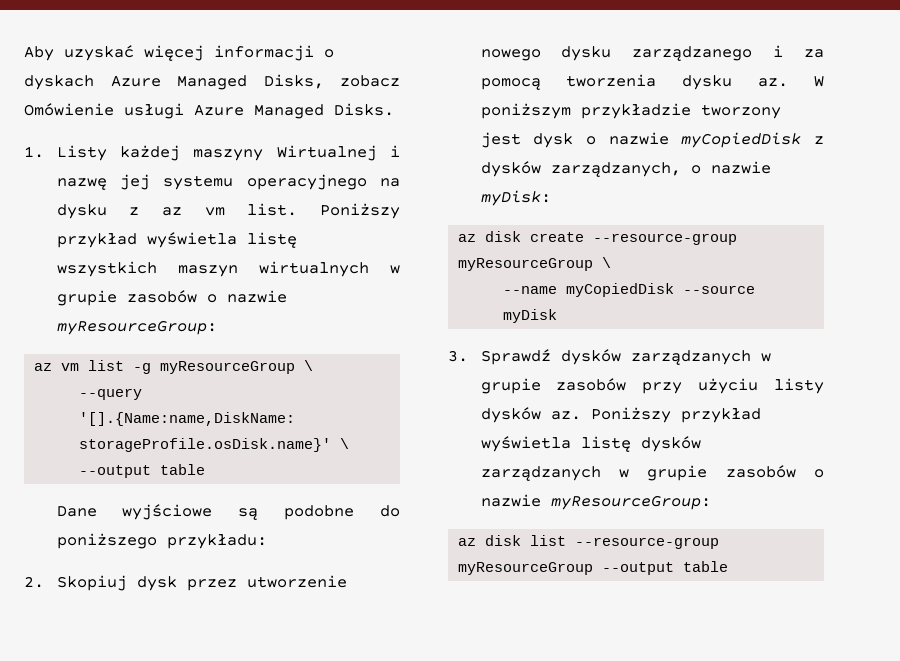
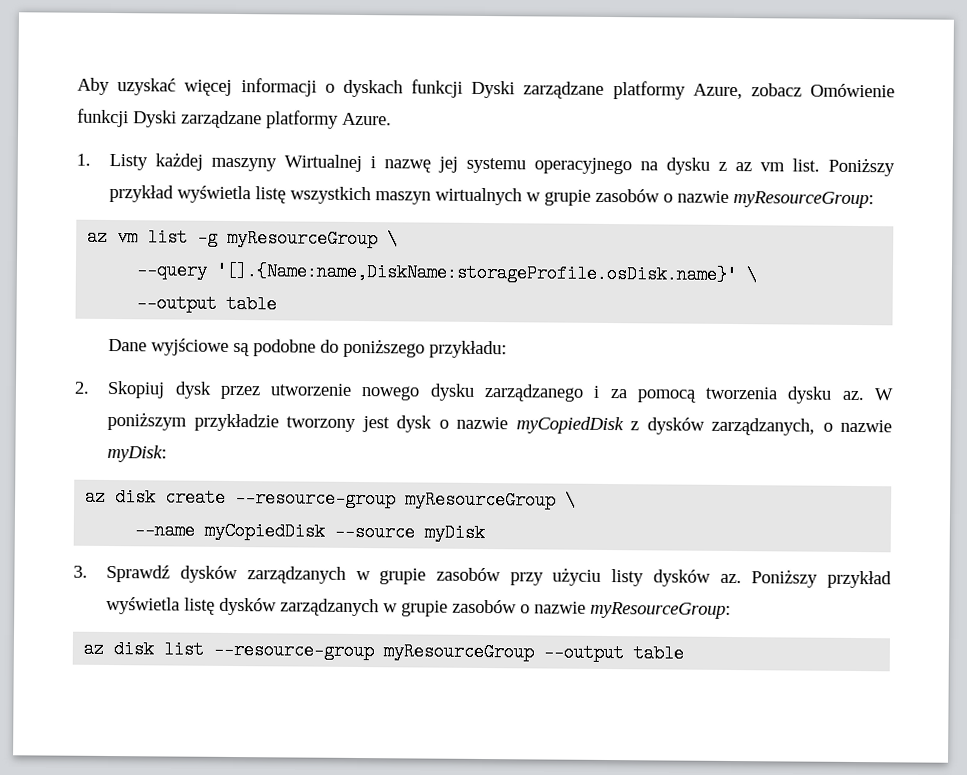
[110,74,400,90] [24,103,394,119] Azure Managed Disks, zobacz Omówienie usługi Azure Managed Disks. -> [411,79,895,100] [77,108,392,129] funkcji Dyski zarządzane platformy Azure, zobacz Omówienie funkcji Dyski zarządzane platformy Azure.

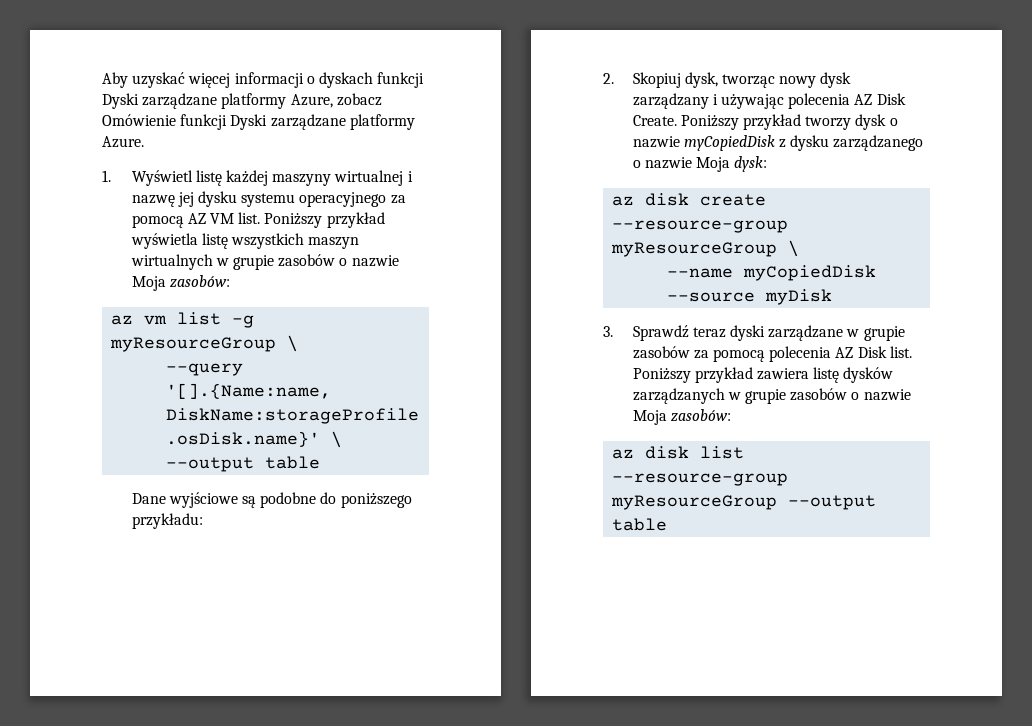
[109,153,149,171] Listy -> [131,170,222,186] Wyświetl listę
[284,154,363,173] Wirtualnej -> [334,170,404,186] wirtualnej
(459, 164) none -> [198,191,238,207] dysku
[640,157,786,175] na dysku z az vm -> [390,195,406,204] [131,213,235,228] za pomocą AZ VM
[733,191,875,209] myResourceGroup: -> [131,275,230,291] Moja zasobów:
[174,381,895,404] [107,411,390,433] dysk przez utworzenie nowego dysku zarządzanego i za pomocą tworzenia dysku az. W poniższym przykładzie tworzony jest -> [684,72,852,88] [632,93,906,109] [632,114,852,130] dysk, tworząc nowy dysk zarządzany i używając polecenia AZ Disk Create. Poniższy przykład tworzy
[646,417,892,436] [107,444,168,463] dysków zarządzanych, o nazwie myDisk: -> [790,135,924,151] [632,156,768,172] dysku zarządzanego o nazwie Moja dysk:
[180,565,892,589] [106,596,181,615] dysków zarządzanych w grupie zasobów przy użyciu listy dysków az. Poniższy przykład wyświetla -> [692,325,905,341] [632,346,912,362] [632,367,810,383] teraz dyski zarządzane w grupie zasobów za pomocą polecenia AZ Disk list. Poniższy przykład zawiera
[590,601,732,619] myResourceGroup: -> [632,409,731,425] Moja zasobów:

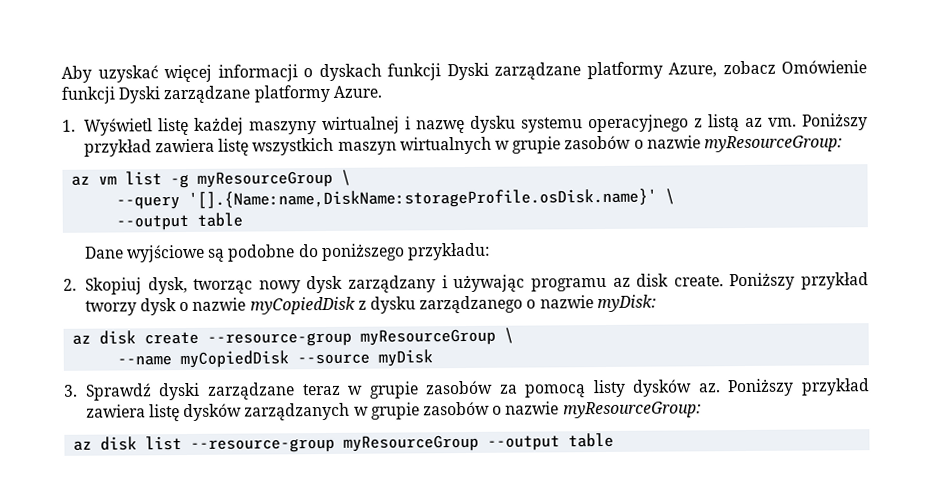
[177,192,194,207] jej -> (465, 127) none
[390,195,406,204] [131,212,385,228] [130,233,198,249] za pomocą AZ VM list. Poniższy przykład wyświetla -> [693,113,869,132] [83,138,216,157] z listą az vm. Poniższy przykład zawiera
[131,275,230,291] Moja zasobów: -> [703,135,842,153] myResourceGroup:
[788,93,906,109] [632,115,677,126] polecenia AZ Disk Create. -> [530,273,724,292] programu az disk create.
[696,156,768,172] Moja dysk: -> [596,294,656,313] myDisk:
[692,327,726,338] teraz -> (152, 392) none
(844, 333) none -> [302,383,341,396] teraz
[769,346,912,362] polecenia AZ Disk list. -> [592,379,721,398] listy dysków az.
[632,409,731,425] Moja zasobów: -> [562,401,701,419] myResourceGroup:

